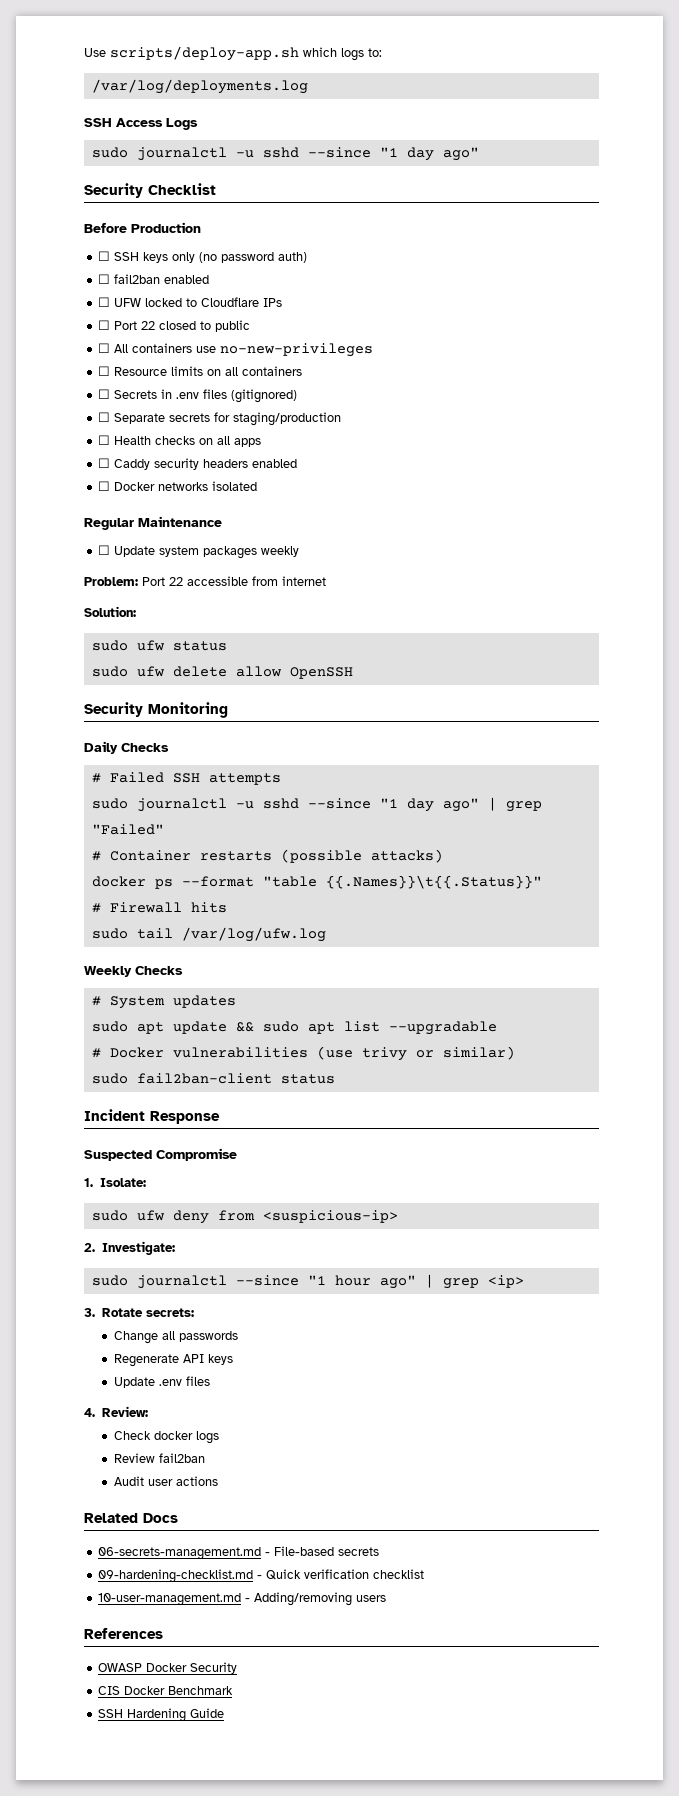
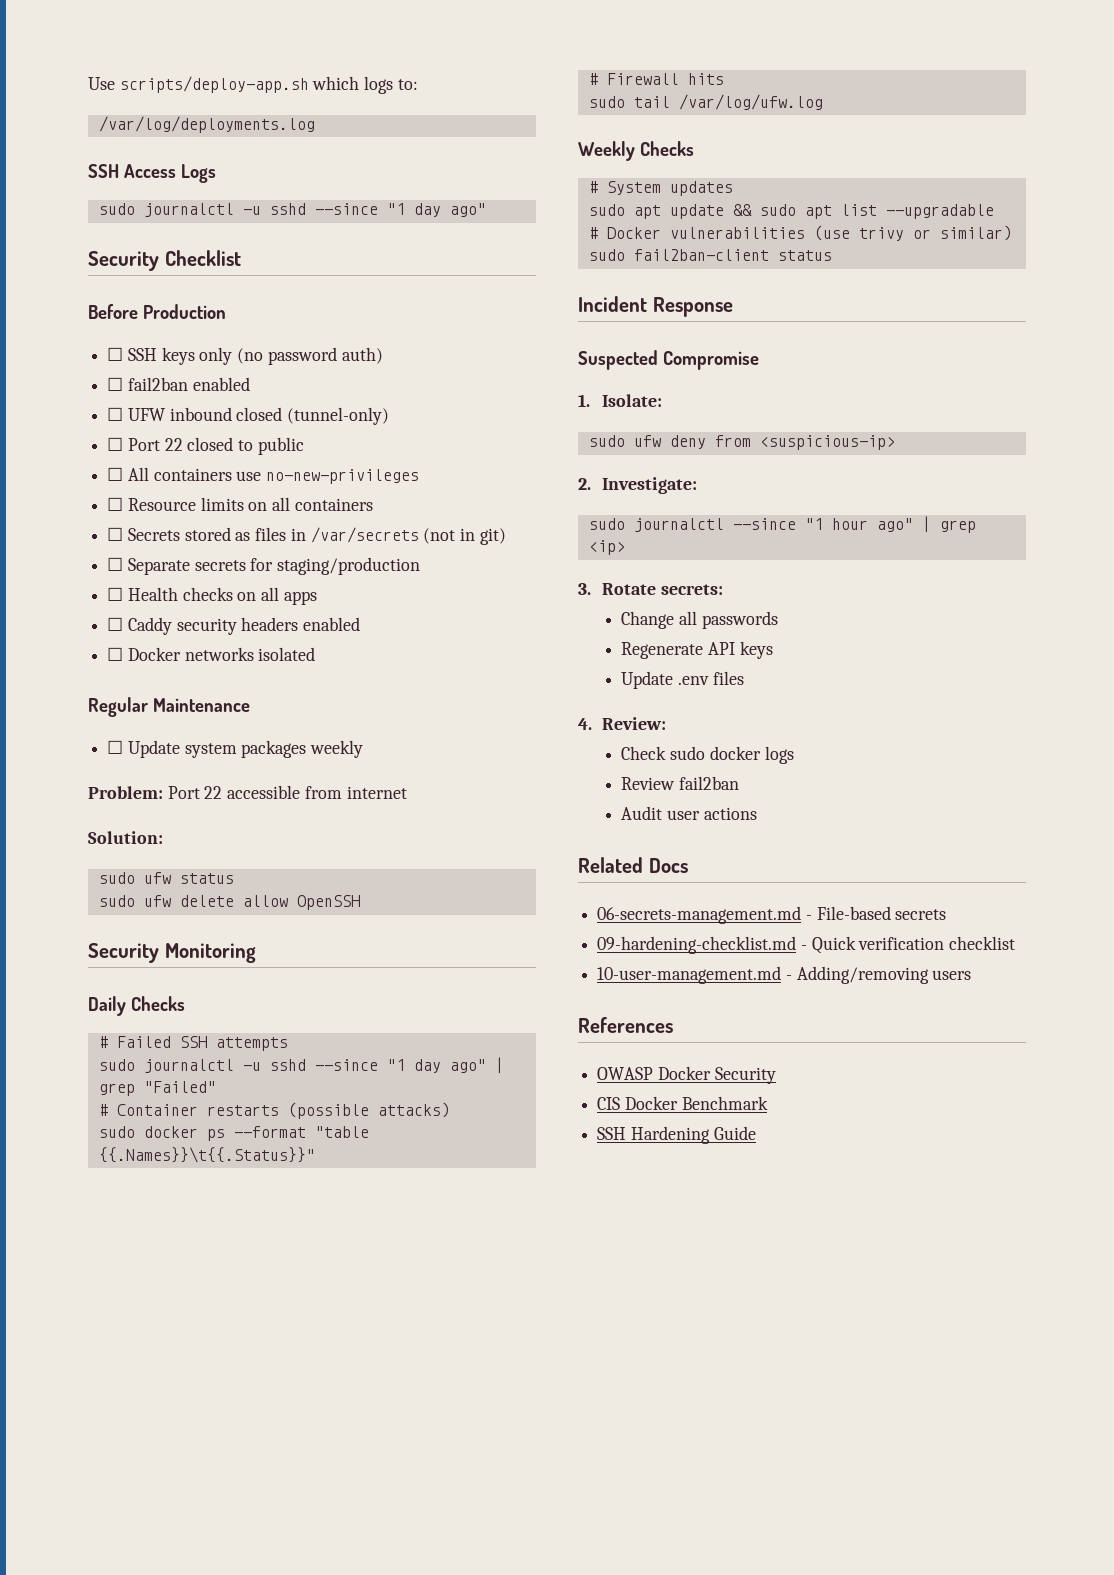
[145,297,283,307] locked to Cloudflare IPs -> [169,407,390,425] inbound closed (tunnel-only)
[161,389,298,403] in .env files (gitignored) -> [184,527,506,545] stored as files in /var/secrets (not in git)
(443, 856) none -> [98,1126,135,1138] sudo
(151, 1435) none -> [670,746,706,760] sudo

